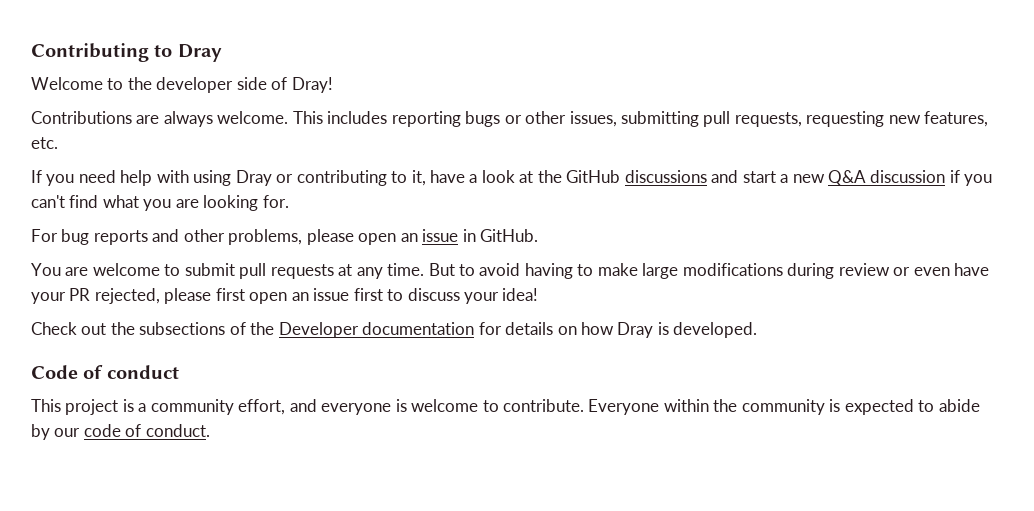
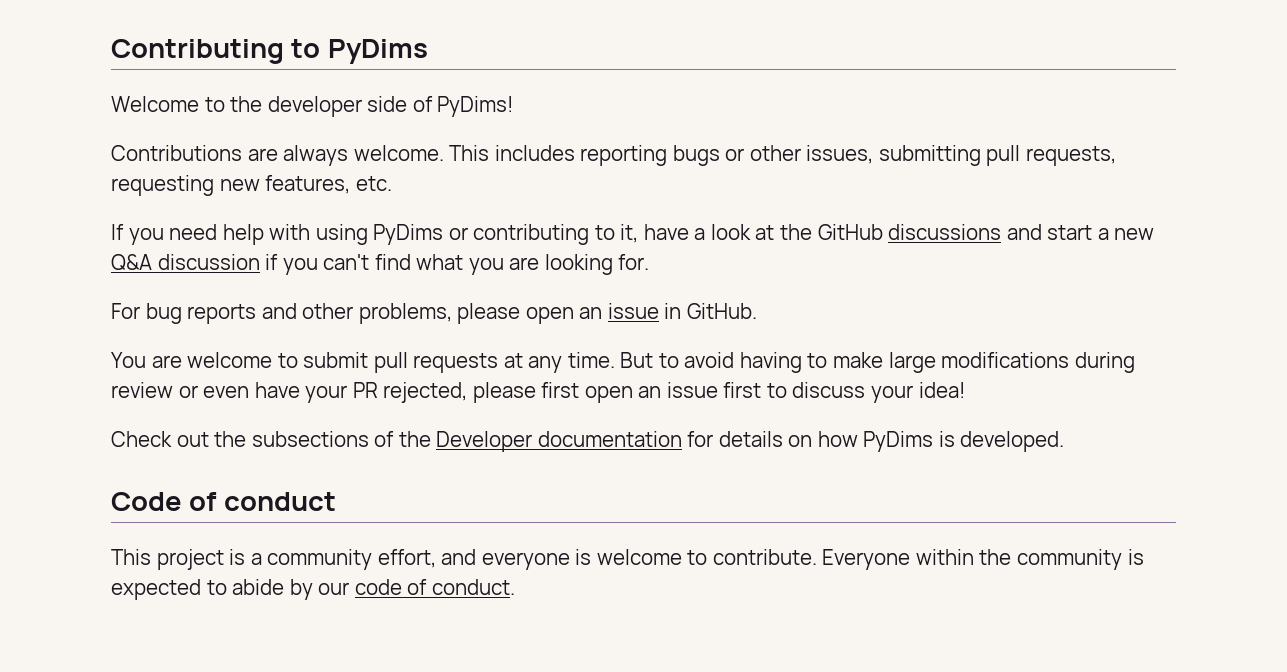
[177,44,222,62] Dray -> [327,39,428,64] PyDims
[291,77,333,93] Dray! -> [437,96,514,117] PyDims!
[235,170,272,186] Dray -> [373,224,444,245] PyDims
[617,322,654,338] Dray -> [863,431,934,452] PyDims

